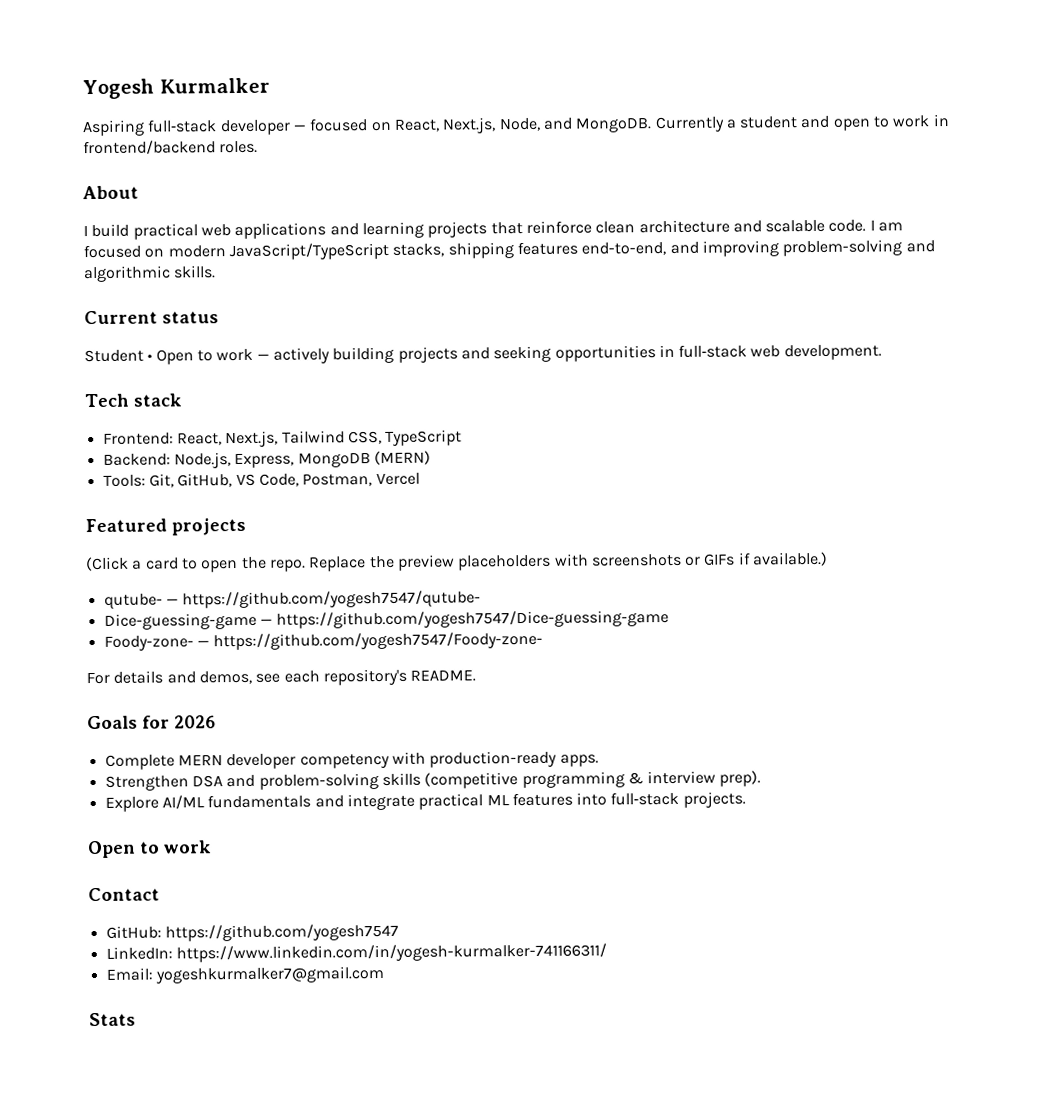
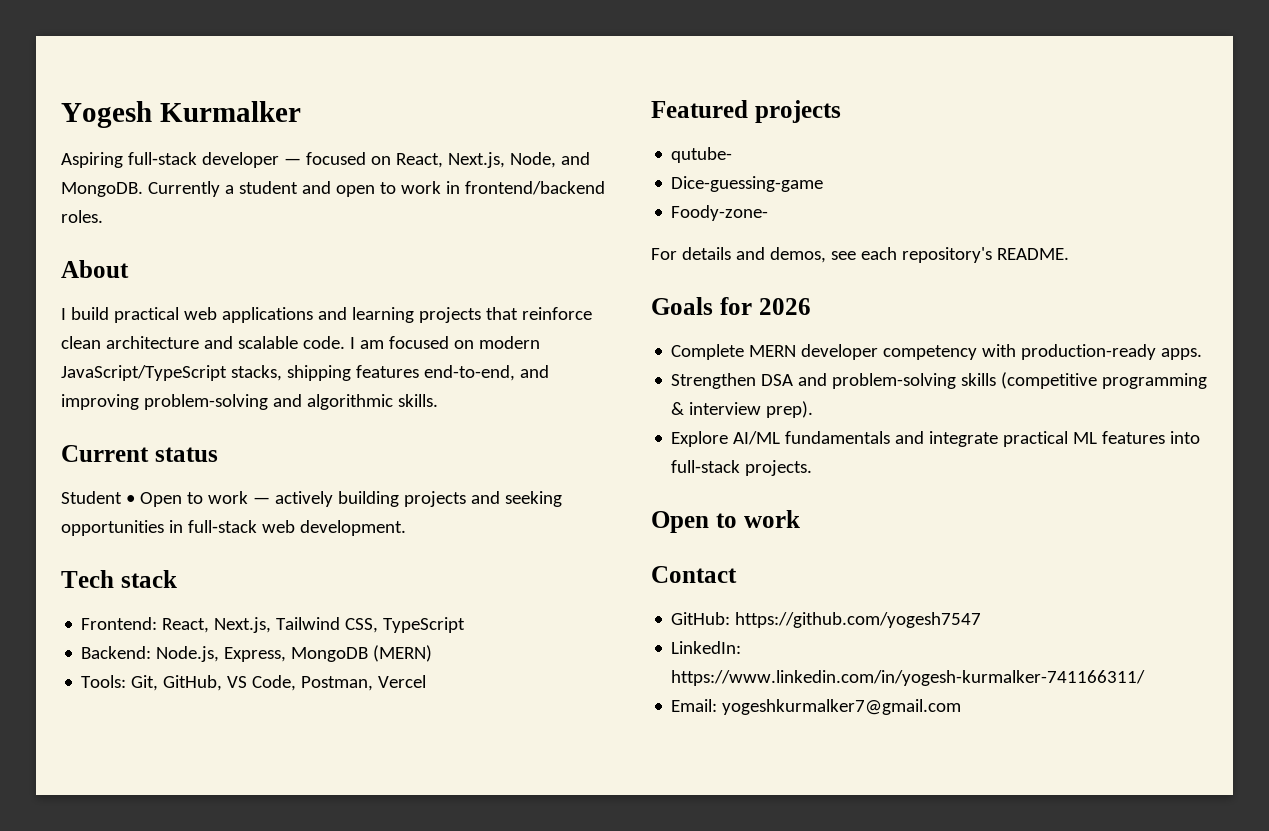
[86,551,829,573] // (Click a card to open the repo. Replace the preview placeholders with screenshots or GIFs if available.) -> (841, 111) none
[165,590,482,609] — https://github.com/yogesh7547/qutube- -> (733, 155) none
[259,609,670,629] — https://github.com/yogesh7547/Dice-guessing-game -> (824, 184) none
[196,631,544,651] — https://github.com/yogesh7547/Foody-zone- -> (769, 213) none
[89,1012,136,1027] // Stats -> (962, 707) none

